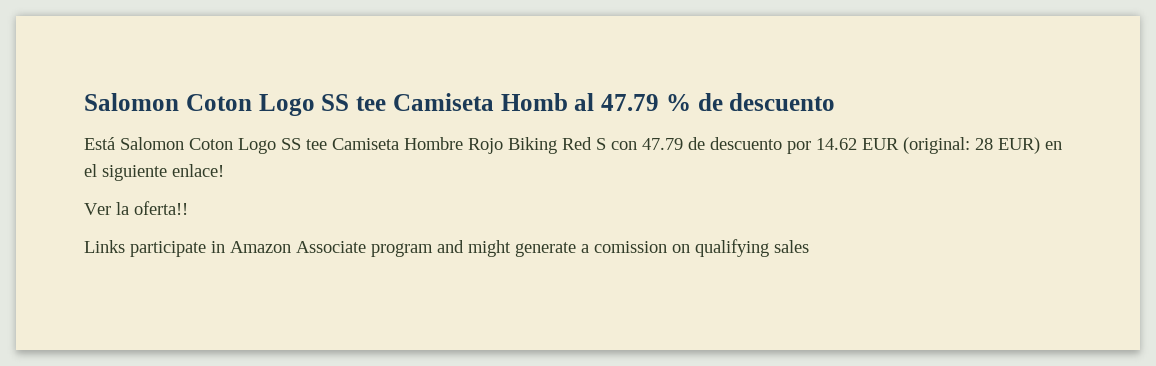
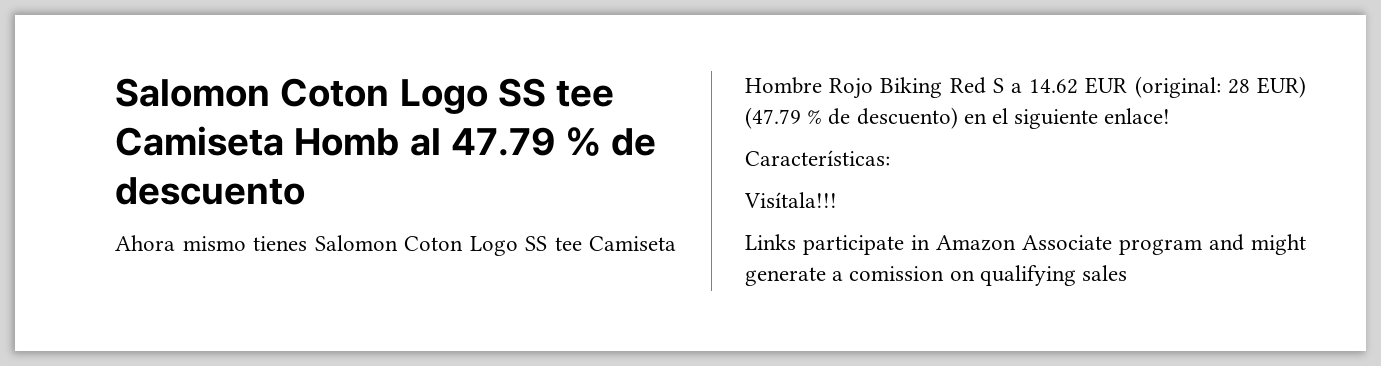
[84,137,115,150] Está -> [115,235,307,251] Ahora mismo tienes
[611,137,811,154] con 47.79 de descuento por -> [1011,83,1022,93] a
(1040, 145) none -> [745,107,958,129] (47.79 % de descuento)
[84,201,188,215] Ver la oferta!! -> [745,150,890,166] [744,192,837,208] Características: // Visítala!!!

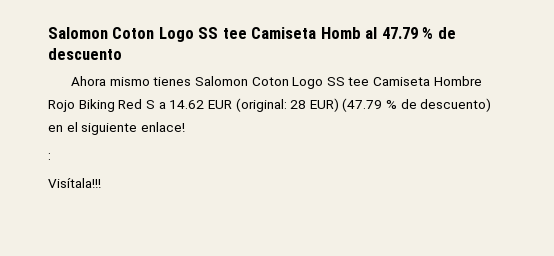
[745,150,890,166] Características: -> [48,153,51,160] :
[745,234,1306,255] [745,265,1128,286] // Links participate in Amazon Associate program and might generate a comission on qualifying sales -> (101, 183) none

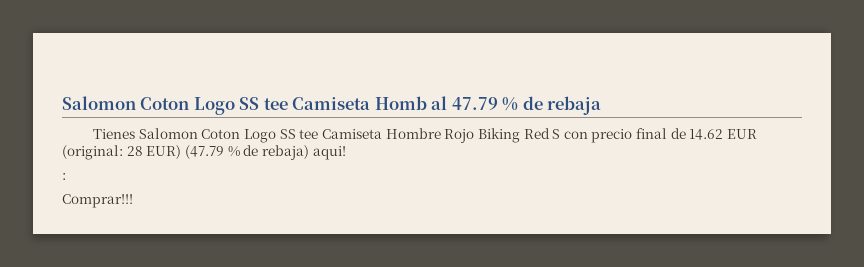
[48,48,122,60] [70,76,192,86] descuento // Ahora mismo tienes -> [547,96,602,115] [93,129,136,139] rebaja // Tienes
[158,102,166,109] a -> [563,128,686,143] con precio final de
[420,98,492,112] [48,122,185,135] descuento) en el siguiente enlace! -> [261,145,346,160] rebaja) aqui!
[48,178,101,188] Visítala!!! -> [62,194,133,208] Comprar!!!

